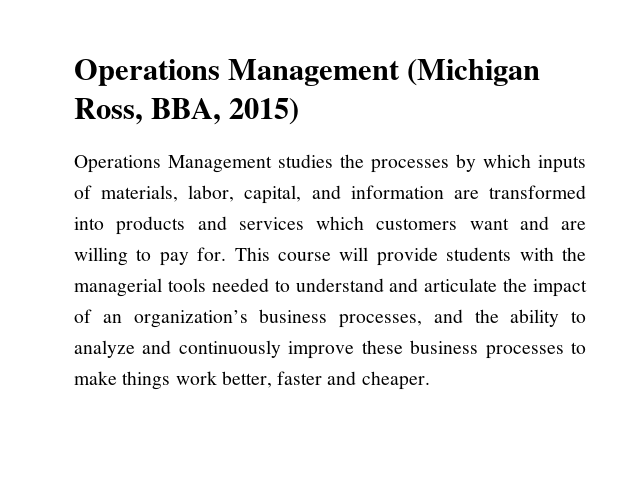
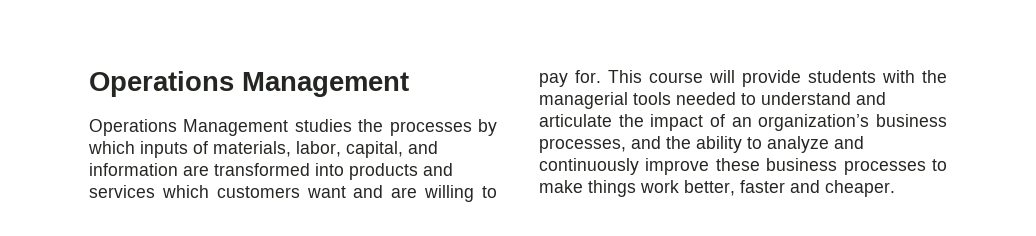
[74,59,541,86] [74,98,300,125] Operations Management (Michigan Ross, BBA, 2015) -> [89,71,409,97] Operations Management

